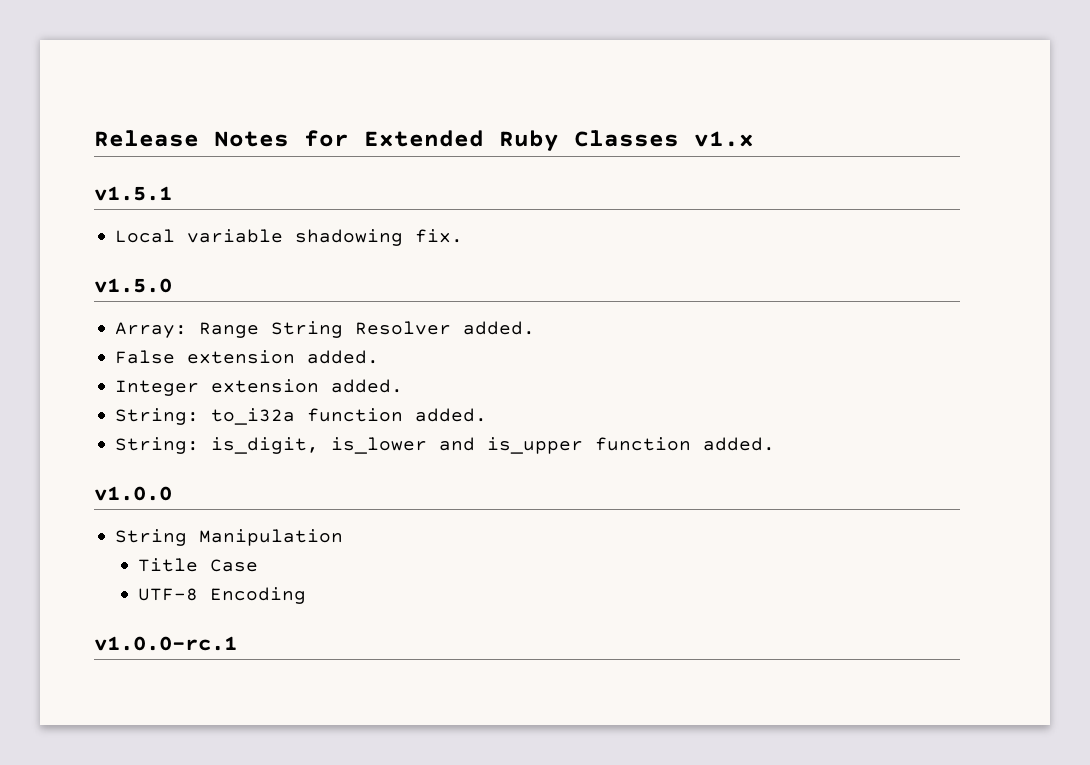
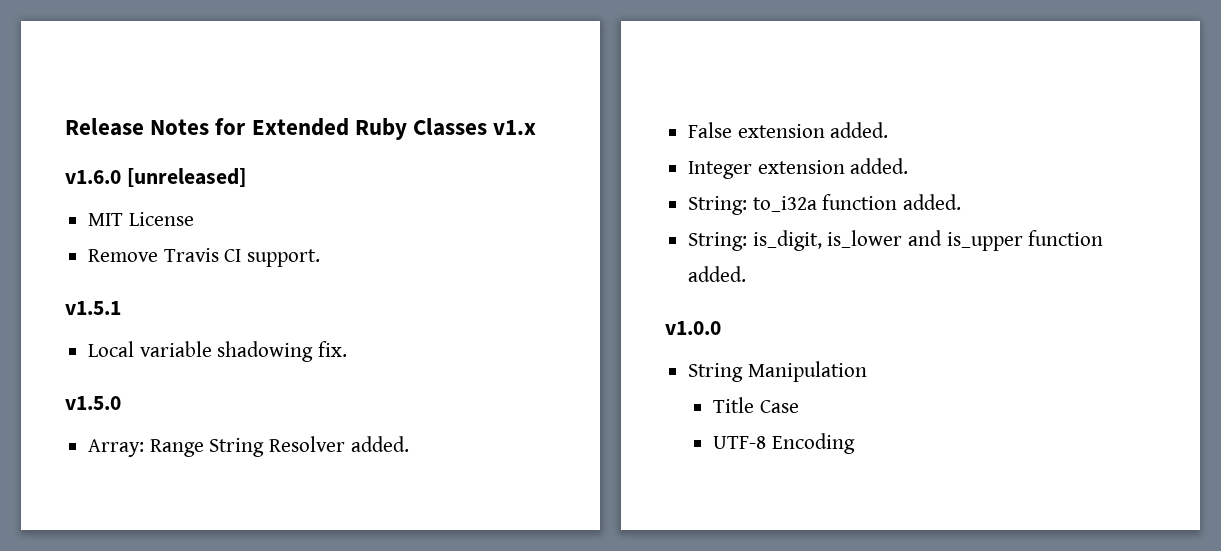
(754, 139) none -> [65,168,246,187] [88,212,194,226] [88,248,321,267] // v1.6.0 [unreleased] // MIT License // Remove Travis CI support.
[94,636,237,651] // v1.0.0-rc.1 -> (855, 443) none

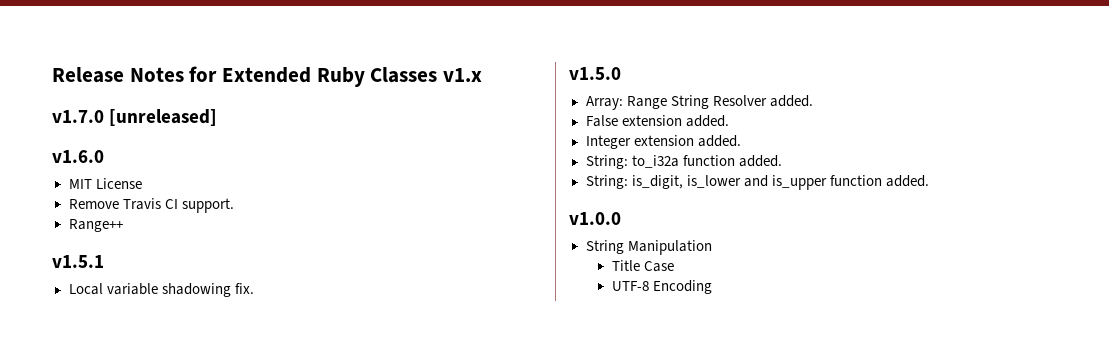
(537, 127) none -> [52,109,218,126] // v1.7.0 [unreleased]
[126,168,246,187] [unreleased] -> (104, 156) none
(321, 258) none -> [68,219,123,232] // Range++

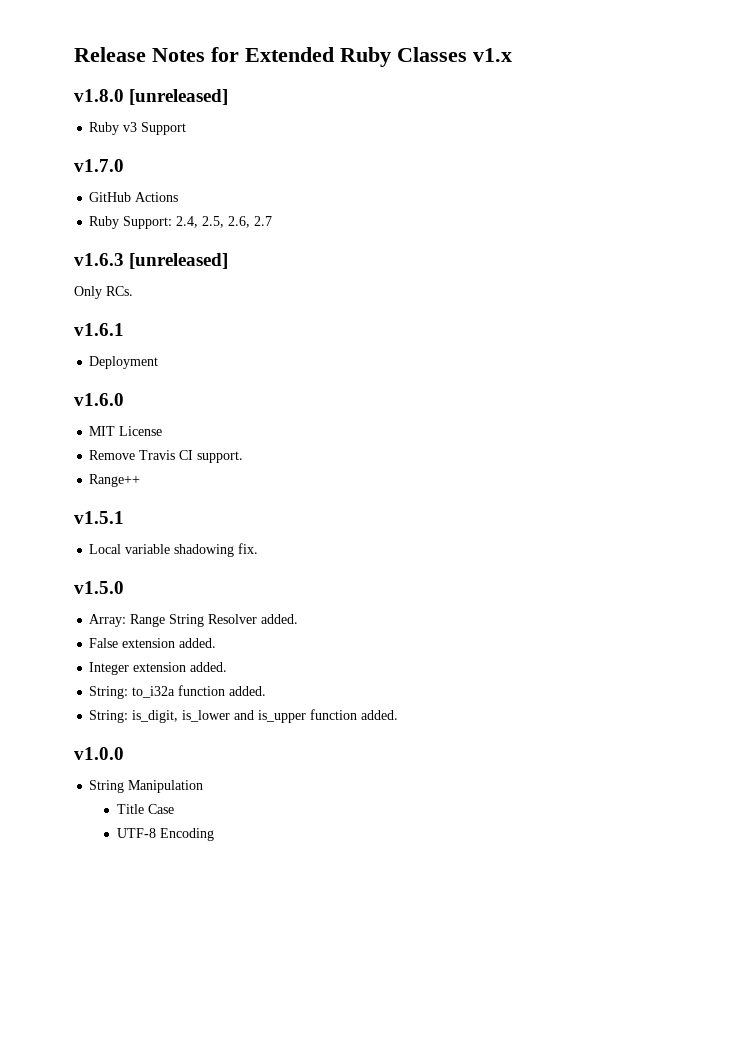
[52,109,218,126] v1.7.0 [unreleased] -> [74,89,229,105] [89,122,187,135] [74,159,124,172] [89,192,179,202] [89,216,273,229] [74,253,229,269] [74,286,133,299] [74,323,124,336] [89,356,159,369] v1.8.0 [unreleased] // Ruby v3 Support // v1.7.0 // GitHub Actions // Ruby Support: 2.4, 2.5, 2.6, 2.7 // v1.6.3 [unreleased] // Only RCs. // v1.6.1 // Deployment

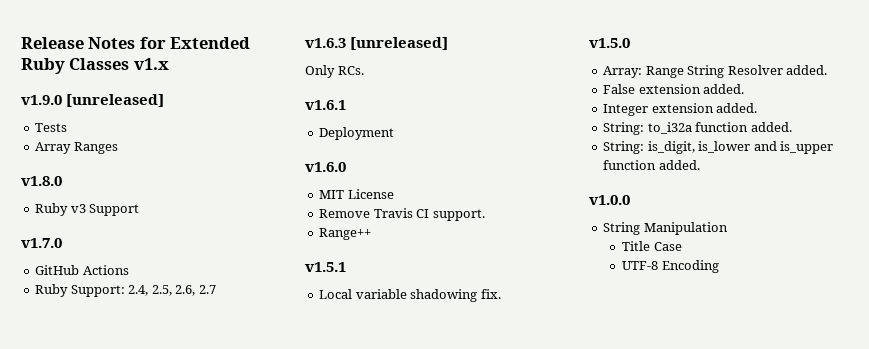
(512, 55) none -> [21,94,165,107] [35,123,68,132] [35,142,118,154] // v1.9.0 [unreleased] // Tests // Array Ranges
[129,89,229,105] [unreleased] -> (62, 181) none

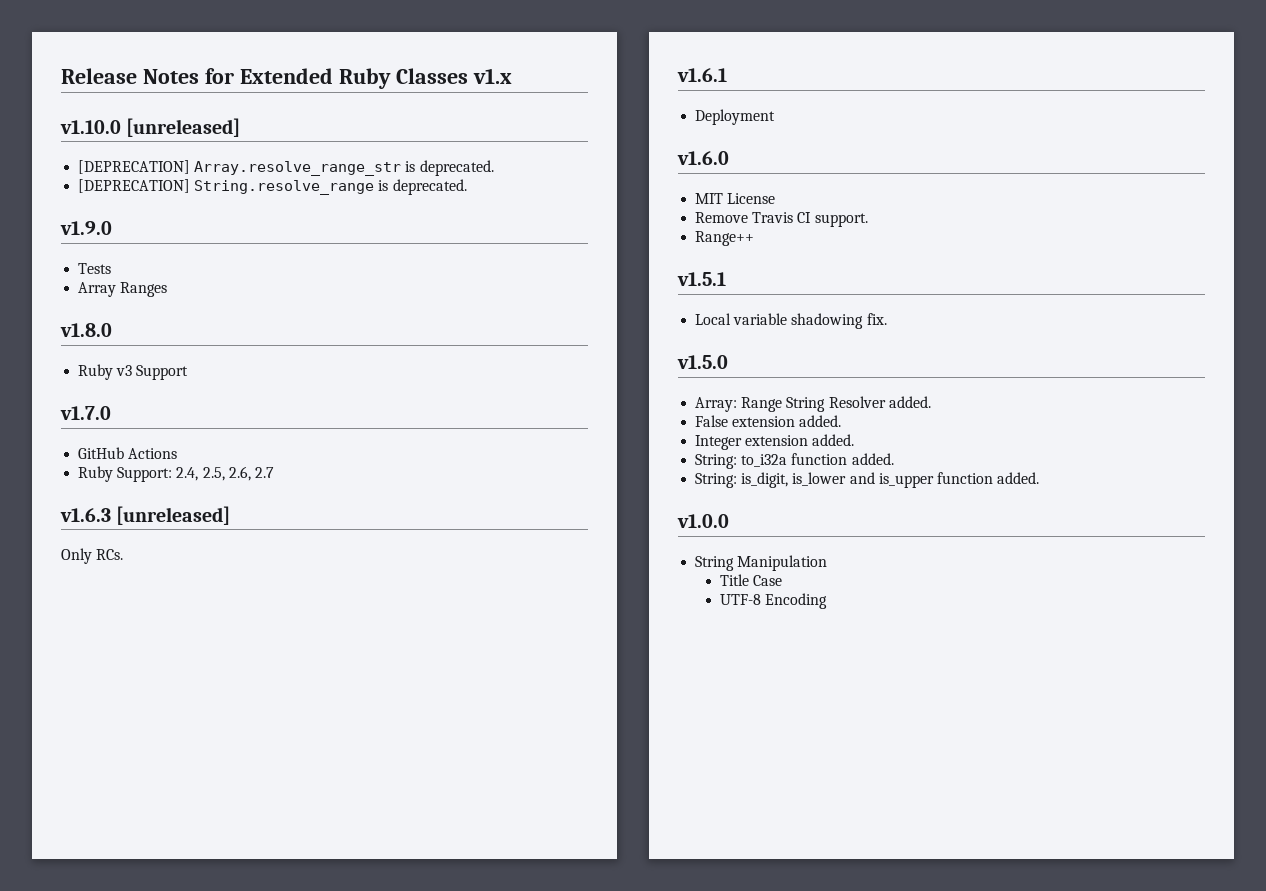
(169, 64) none -> [60,118,241,137] [78,160,494,176] [78,179,467,195] // v1.10.0 [unreleased] // [DEPRECATION] Array.resolve_range_str is deprecated. // [DEPRECATION] String.resolve_range is deprecated.
[66,94,165,107] [unreleased] -> (112, 228) none

